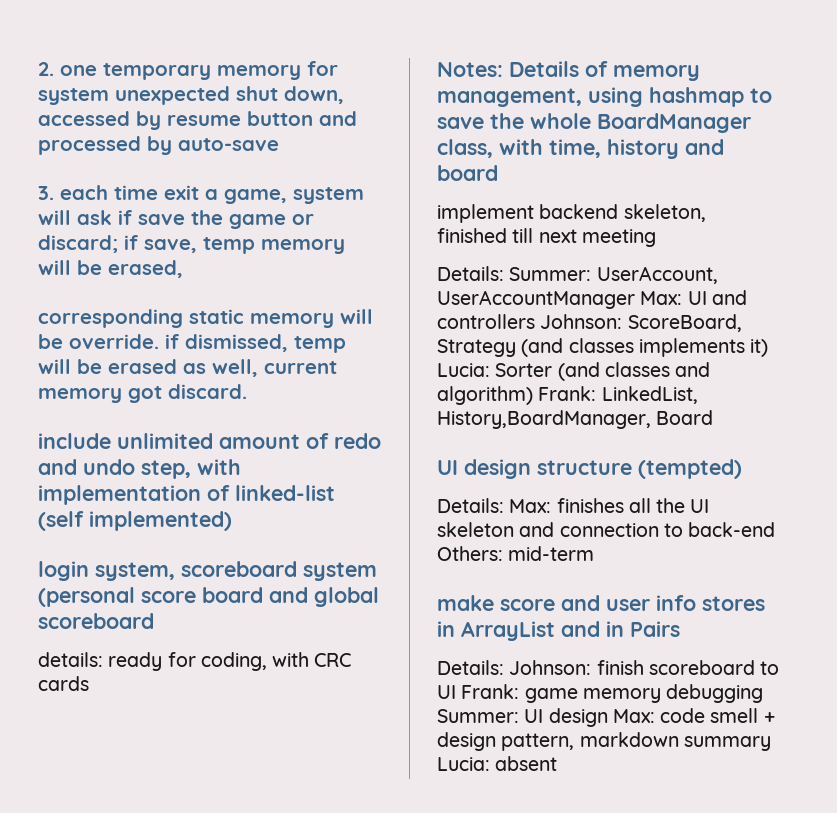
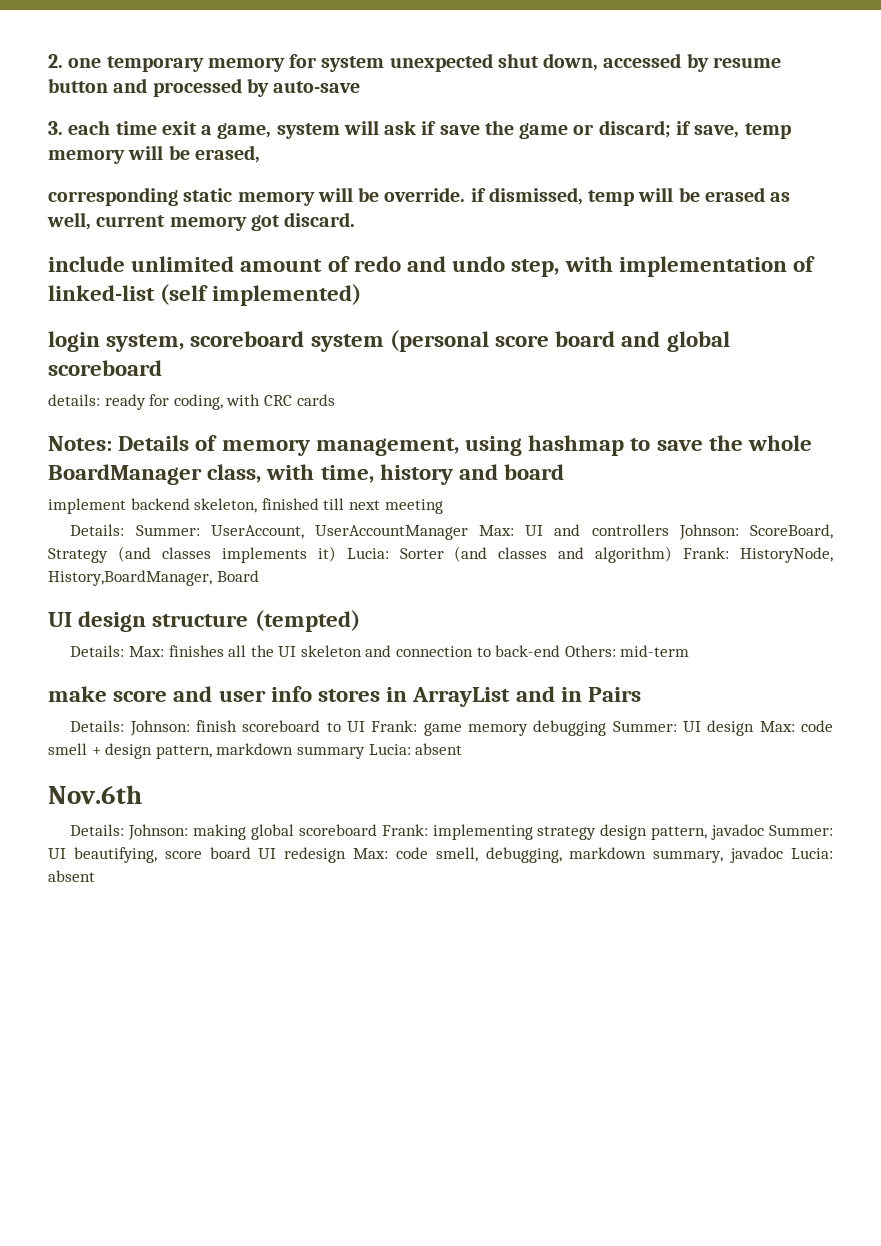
[601,386,698,404] LinkedList, -> [740,547,833,563] HistoryNode,
(558, 763) none -> [48,785,142,804] [70,824,834,840] [48,847,833,863] [48,870,95,882] // Nov.6th // Details: Johnson: making global scoreboard Frank: implementing strategy design pattern, javadoc Summer: UI beautifying, score board UI redesign Max: code smell, debugging, markdown summary, javadoc Lucia: absent

